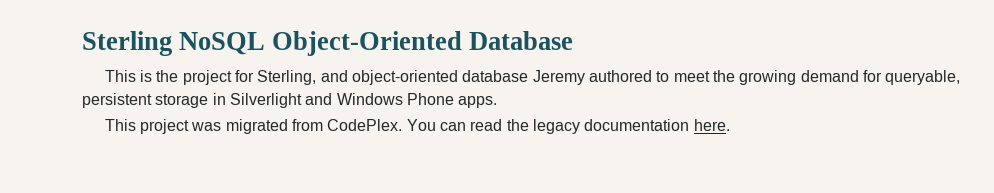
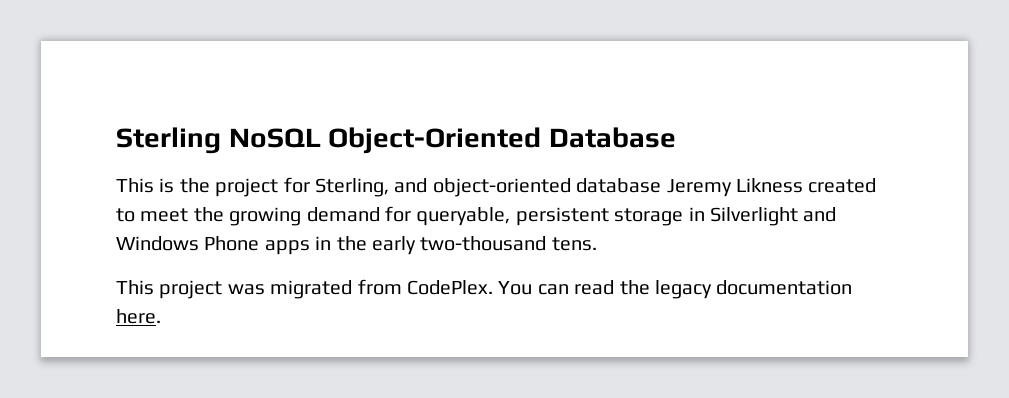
[588,70,652,82] authored -> [735,178,877,193] Likness created
[458,96,498,108] apps. -> [264,236,597,255] apps in the early two-thousand tens.

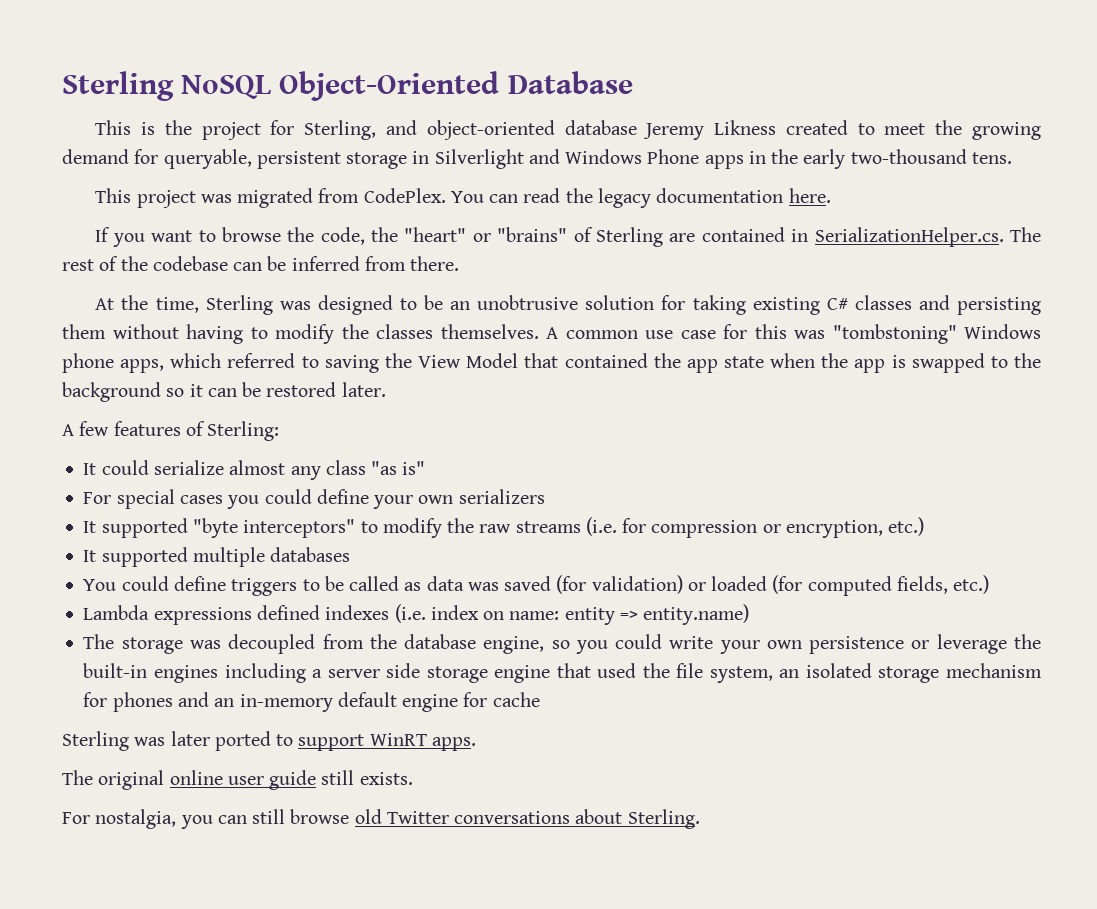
(161, 316) none -> [95,227,1041,247] [62,256,460,271] [95,295,1042,315] [62,324,1041,344] [62,353,1041,373] [62,382,386,402] [62,421,280,441] [83,460,426,480] [83,489,545,509] [83,517,925,538] [83,547,351,567] [83,575,990,596] [83,604,750,625] [83,634,1041,654] [83,663,1042,683] [83,692,540,712] [62,731,476,751] [62,770,413,790] [62,809,700,829] // If you want to browse the code, the "heart" or "brains" of Sterling are contained in SerializationHelper.cs. The rest of the codebase can be inferred from there. // At the time, Sterling was designed to be an unobtrusive solution for taking existing C# classes and persisting them without having to modify the classes themselves. A common use case for this was "tombstoning" Windows phone apps, which referred to saving the View Model that contained the app state when the app is swapped to the background so it can be restored later. // A few features of Sterling: // It could serialize almost any class "as is" // For special cases you could define your own serializers // It supported "byte interceptors" to modify the raw streams (i.e. for compression or encryption, etc.) // It supported multiple databases // You could define triggers to be called as data was saved (for validation) or loaded (for computed fields, etc.) // Lambda expressions defined indexes (i.e. index on name: entity => entity.name) // The storage was decoupled from the database engine, so you could write your own persistence or leverage the built-in engines including a server side storage engine that used the file system, an isolated storage mechanism for phones and an in-memory default engine for cache // Sterling was later ported to support WinRT apps. // The original online user guide still exists. // For nostalgia, you can still browse old Twitter conversations about Sterling.

